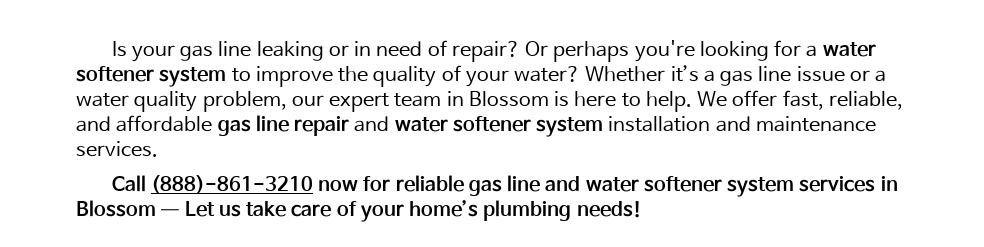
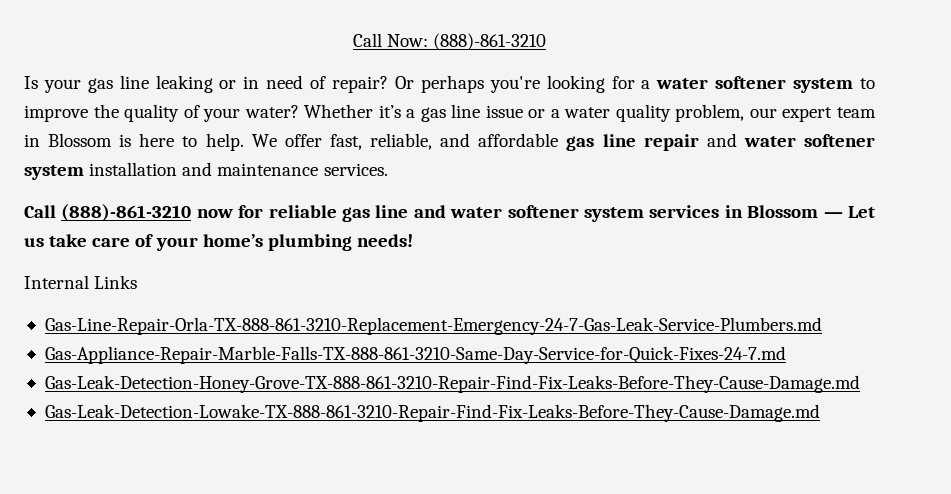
(111, 49) none -> [352,33,547,50] Call Now: (888)-861-3210 //
(642, 209) none -> [24,275,138,289] [44,317,822,335] [44,346,786,364] [44,375,860,393] [44,404,820,422] // Internal Links // Gas-Line-Repair-Orla-TX-888-861-3210-Replacement-Emergency-24-7-Gas-Leak-Service-Plumbers.md // Gas-Appliance-Repair-Marble-Falls-TX-888-861-3210-Same-Day-Service-for-Quick-Fixes-24-7.md // Gas-Leak-Detection-Honey-Grove-TX-888-861-3210-Repair-Find-Fix-Leaks-Before-They-Cause-Damage.md // Gas-Leak-Detection-Lowake-TX-888-861-3210-Repair-Find-Fix-Leaks-Before-They-Cause-Damage.md

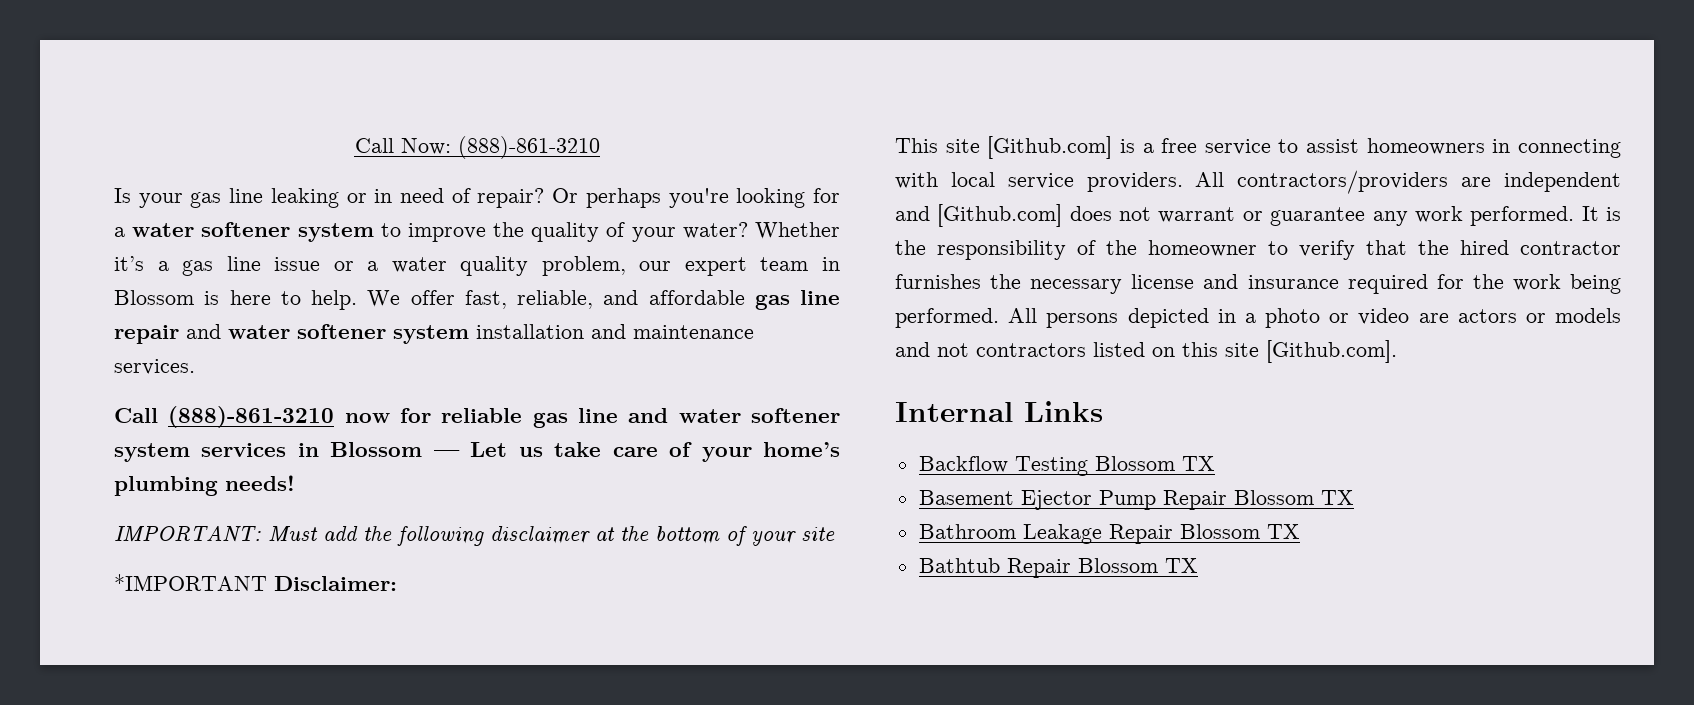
[24,275,138,289] [44,317,822,335] [44,346,786,364] [44,375,860,393] [44,404,820,422] Internal Links // Gas-Line-Repair-Orla-TX-888-861-3210-Replacement-Emergency-24-7-Gas-Leak-Service-Plumbers.md // Gas-Appliance-Repair-Marble-Falls-TX-888-861-3210-Same-Day-Service-for-Quick-Fixes-24-7.md // Gas-Leak-Detection-Honey-Grove-TX-888-861-3210-Repair-Find-Fix-Leaks-Before-They-Cause-Damage.md // Gas-Leak-Detection-Lowake-TX-888-861-3210-Repair-Find-Fix-Leaks-Before-They-Cause-Damage.md -> [114,525,835,546] [114,574,397,591] [895,136,1621,159] [895,170,1621,194] [895,204,1621,227] [895,240,1621,260] [895,274,1621,294] [895,308,1621,328] [895,340,1397,363] [895,401,1103,422] [918,456,1215,476] [918,490,1354,510] [918,524,1300,544] [918,558,1198,578] IMPORTANT: Must add the following disclaimer at the bottom of your site // *IMPORTANT Disclaimer: // This site [Github.com] is a free service to assist homeowners in connecting with local service providers. All contractors/providers are independent and [Github.com] does not warrant or guarantee any work performed. It is the responsibility of the homeowner to verify that the hired contractor furnishes the necessary license and insurance required for the work being performed. All persons depicted in a photo or video are actors or models and not contractors listed on this site [Github.com]. // Internal Links // Backflow Testing Blossom TX // Basement Ejector Pump Repair Blossom TX // Bathroom Leakage Repair Blossom TX // Bathtub Repair Blossom TX

